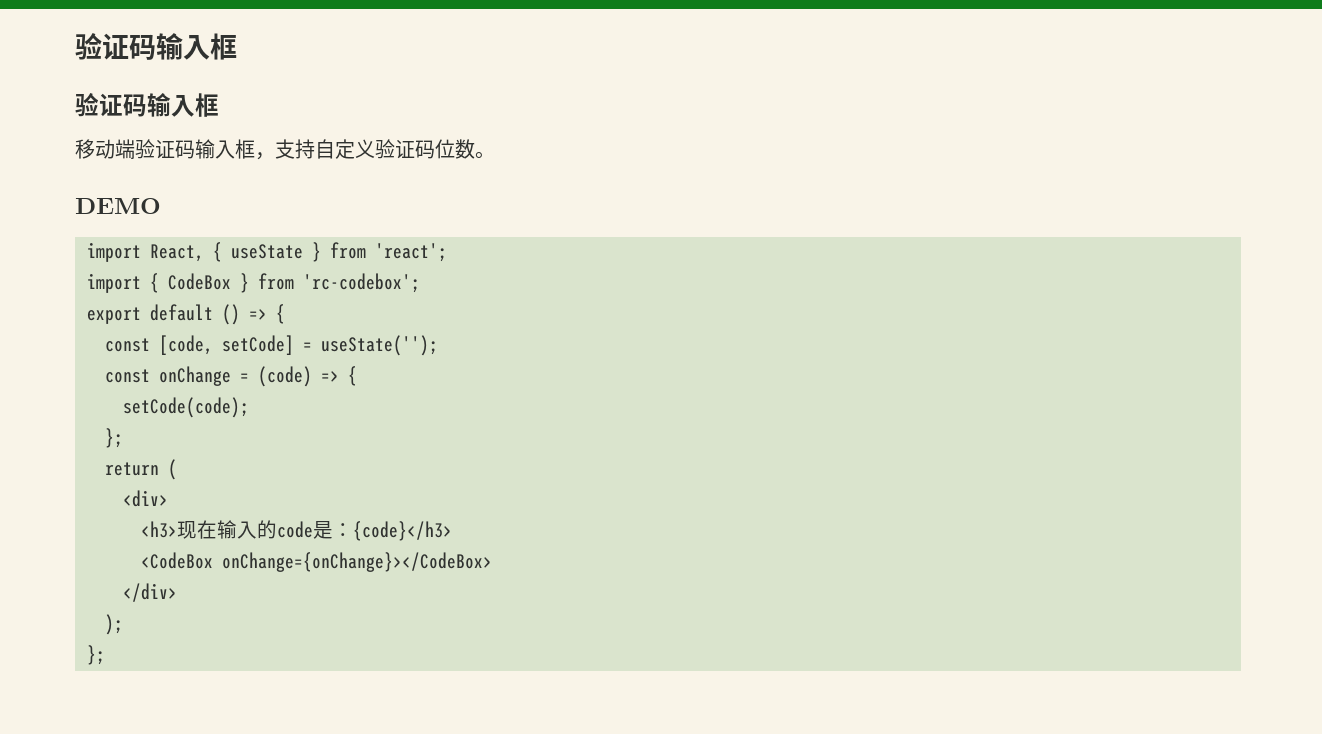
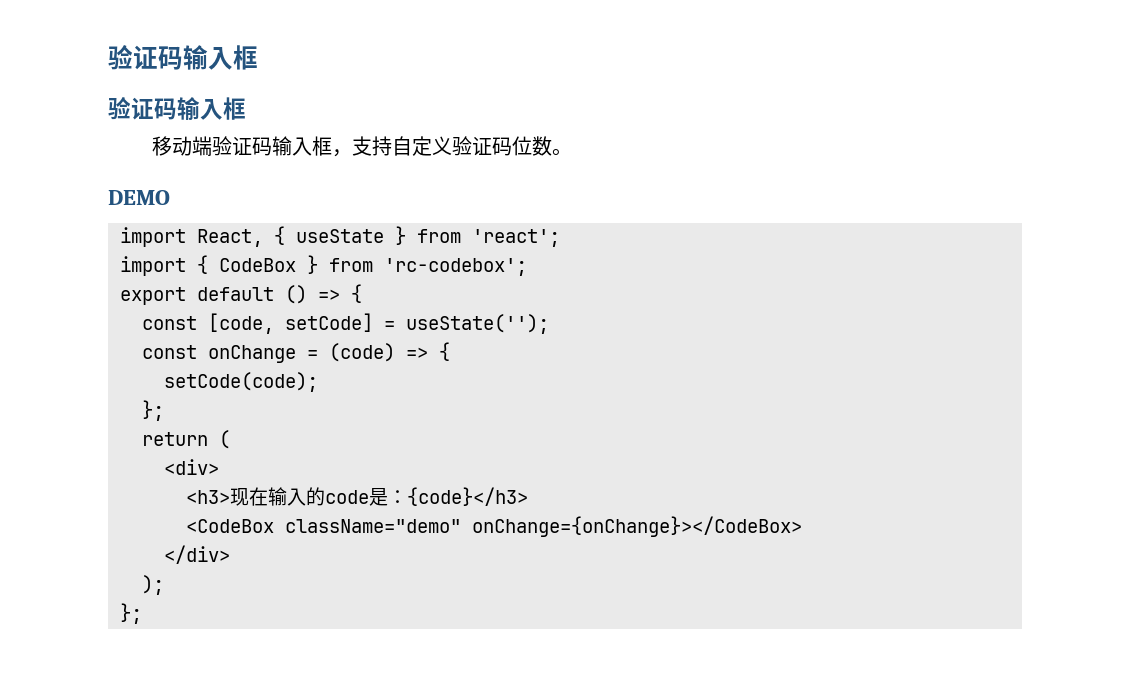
(213, 560) none -> [285,519,461,533] className="demo"

